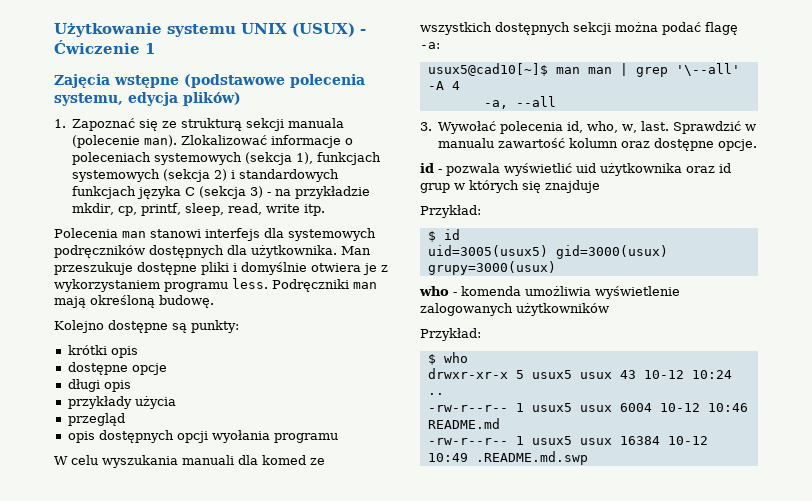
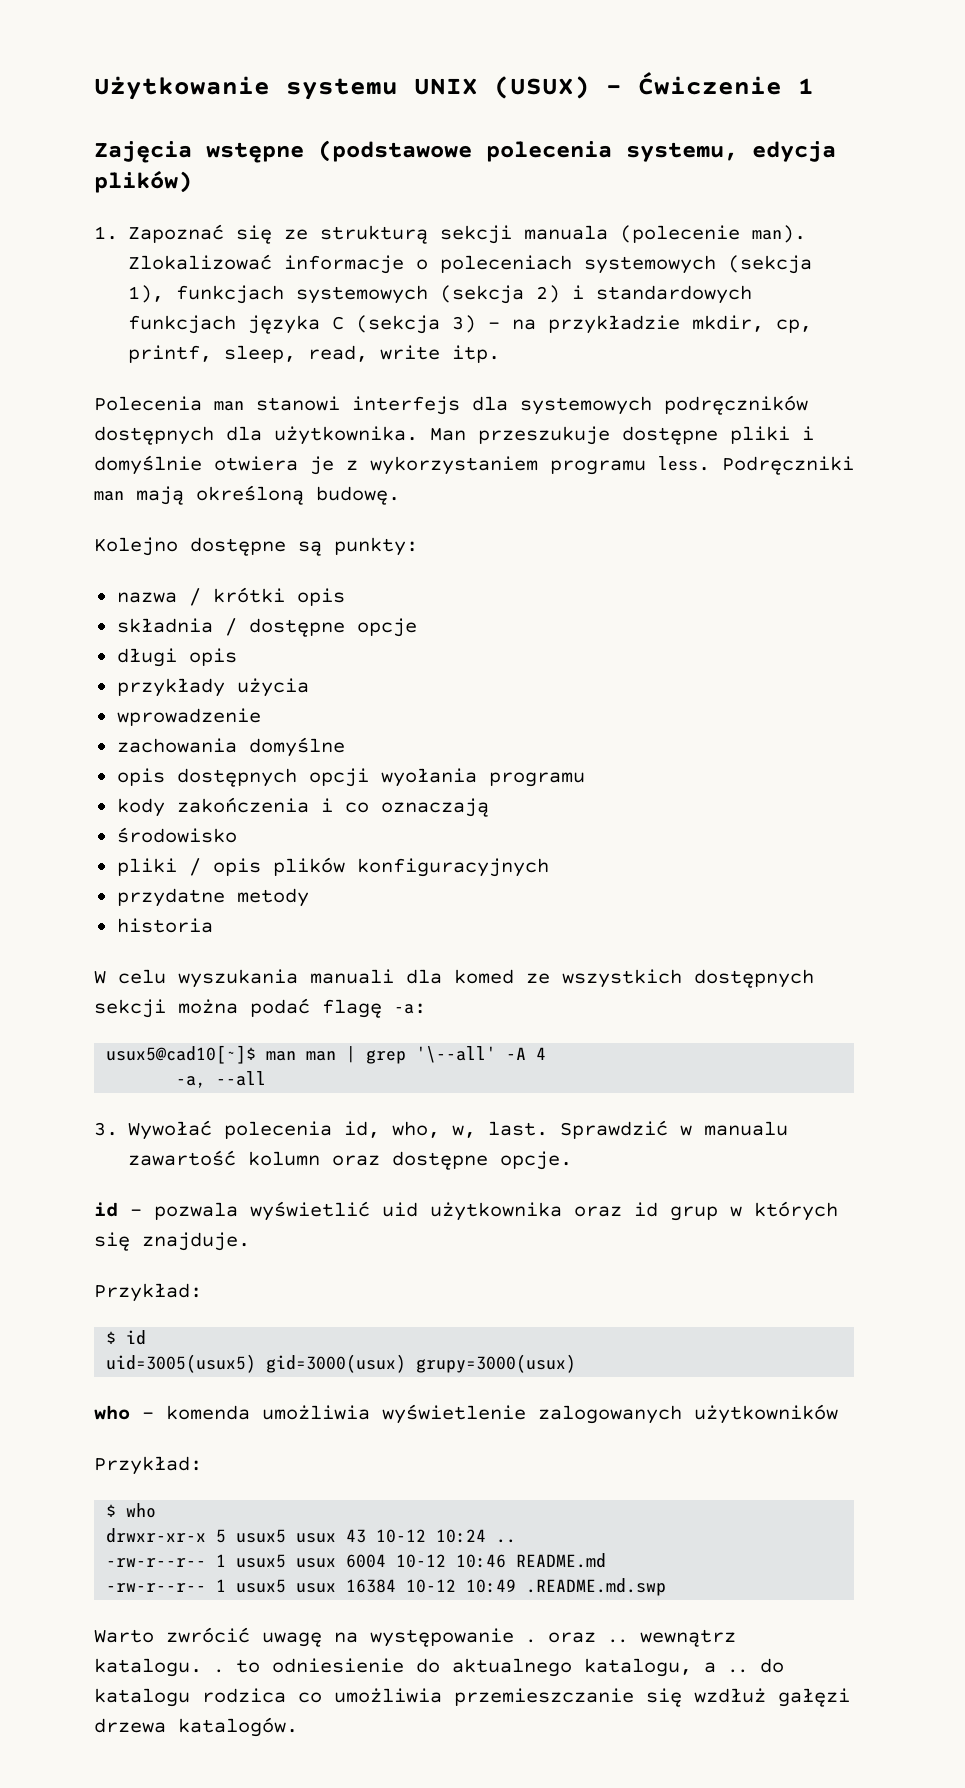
(239, 326) none -> [116,588,201,606] nazwa /
(138, 352) none -> [116,618,237,636] składnia /
[67,413,125,426] przegląd -> [116,708,261,726] [116,737,345,757] wprowadzenie // zachowania domyślne
(338, 438) none -> [116,797,489,817] [116,827,237,843] [116,857,549,877] [116,888,309,907] [116,918,213,933] // kody zakończenia i co oznaczają // środowisko // pliki / opis plików konfiguracyjnych // przydatne metody // historia
[545,180,600,193] znajduje -> [142,1232,250,1251] znajduje.
(588, 458) none -> [94,1627,736,1647] [94,1658,784,1677] [94,1688,850,1707] [94,1717,298,1737] // Warto zwrócić uwagę na występowanie . oraz .. wewnątrz katalogu. . to odniesienie do aktualnego katalogu, a .. do katalogu rodzica co umożliwia przemieszczanie się wzdłuż gałęzi drzewa katalogów.

